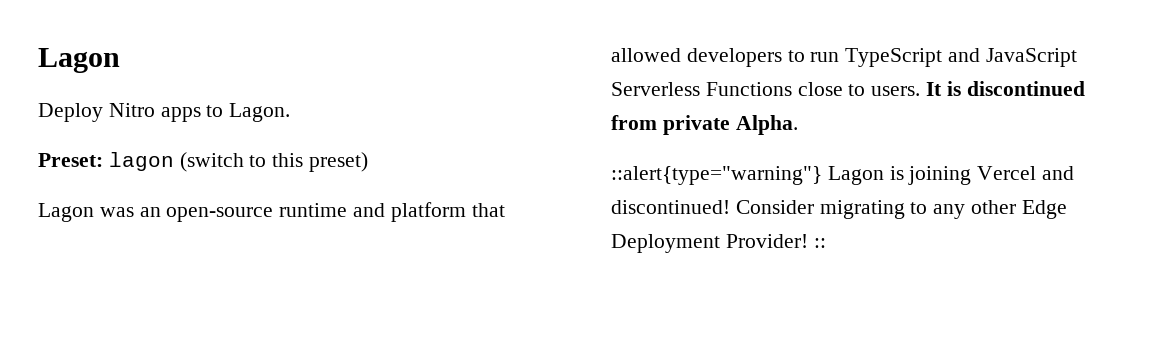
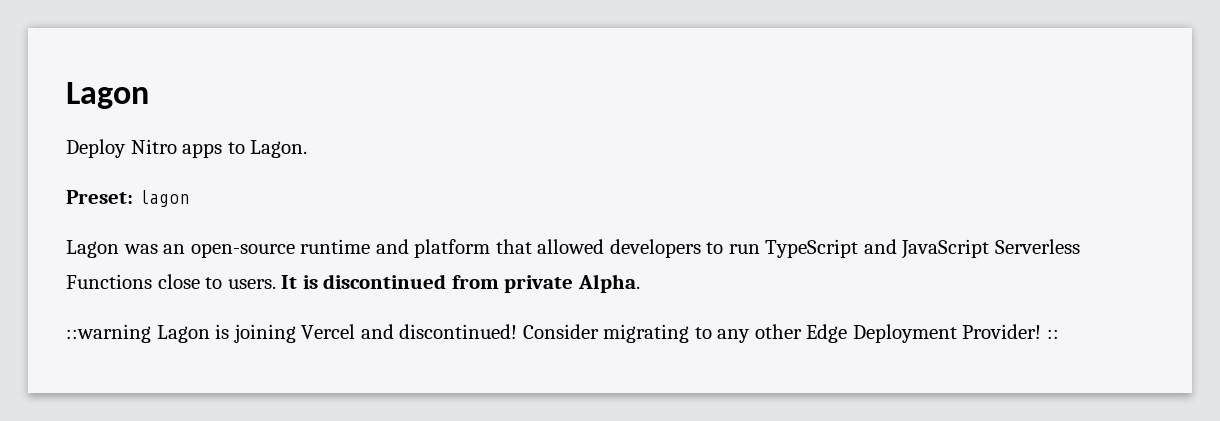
[179,152,369,172] (switch to this preset) -> (189, 198) none
[611,166,822,185] ::alert{type="warning"} -> [66,324,151,343] ::warning

